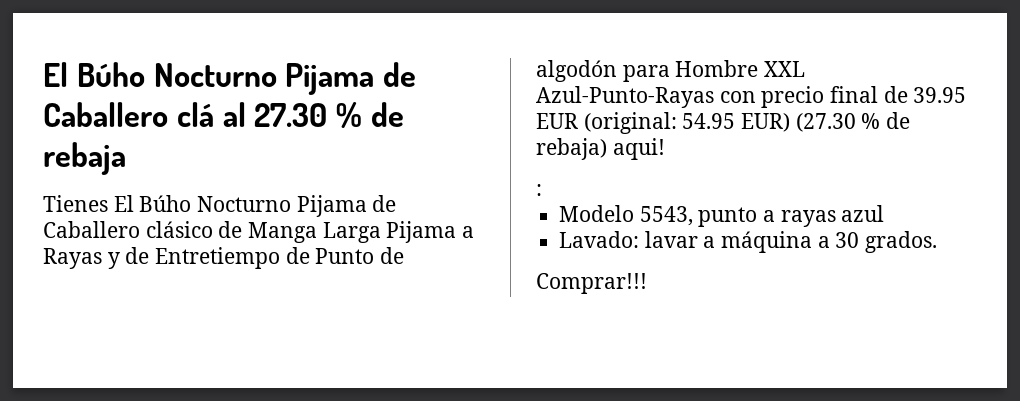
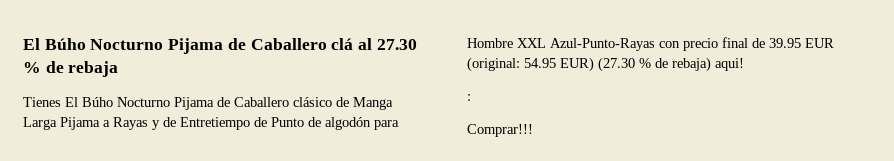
[559,205,885,227] [559,231,938,253] // Modelo 5543, punto a rayas azul // Lavado: lavar a máquina a 30 grados. -> (471, 97) none

